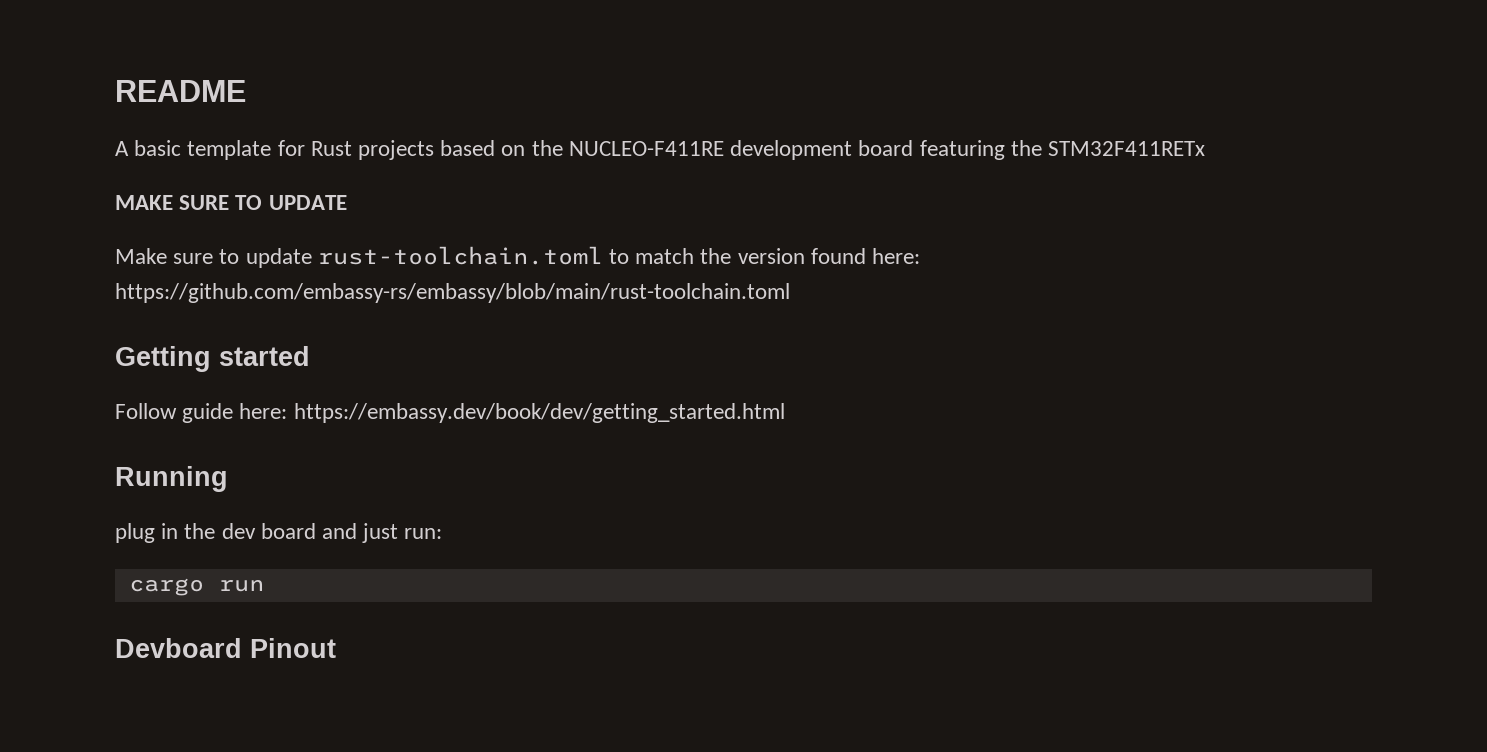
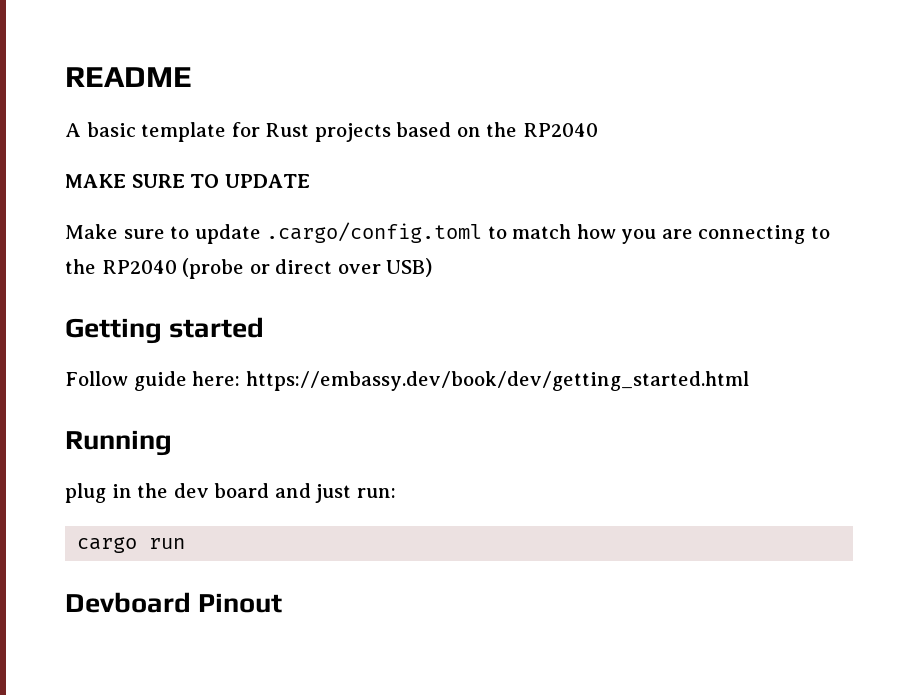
[568,140,1205,160] NUCLEO-F411RE development board featuring the STM32F411RETx -> [522,123,598,137] RP2040
[317,246,603,265] rust-toolchain.toml -> [266,222,483,243] .cargo/config.toml
[700,248,921,264] [115,283,790,303] the version found here: https://github.com/embassy-rs/embassy/blob/main/rust-toolchain.toml -> [576,224,830,244] [65,258,433,279] how you are connecting to the RP2040 (probe or direct over USB)

